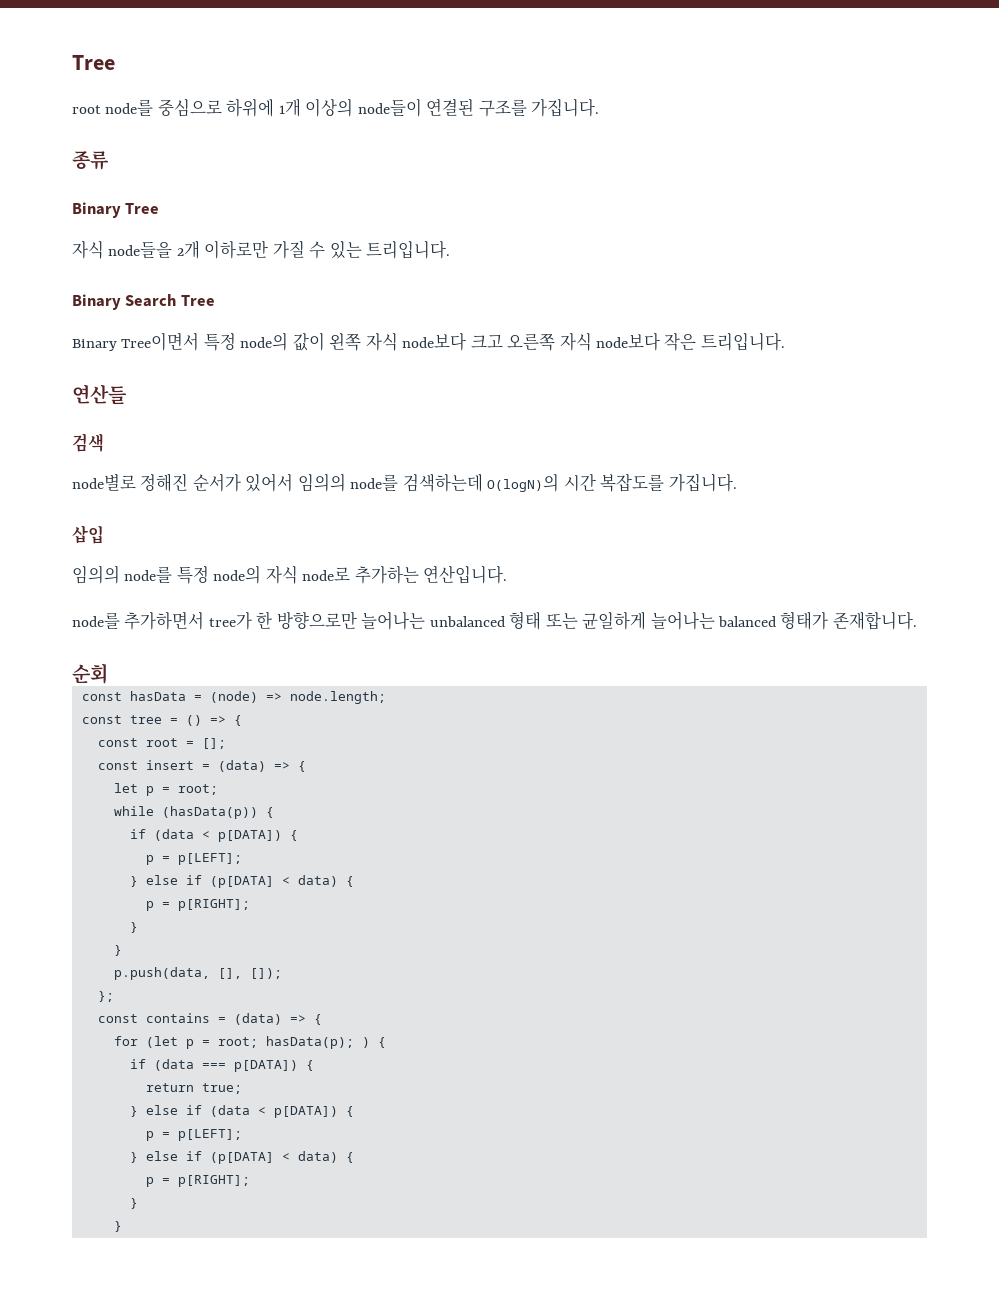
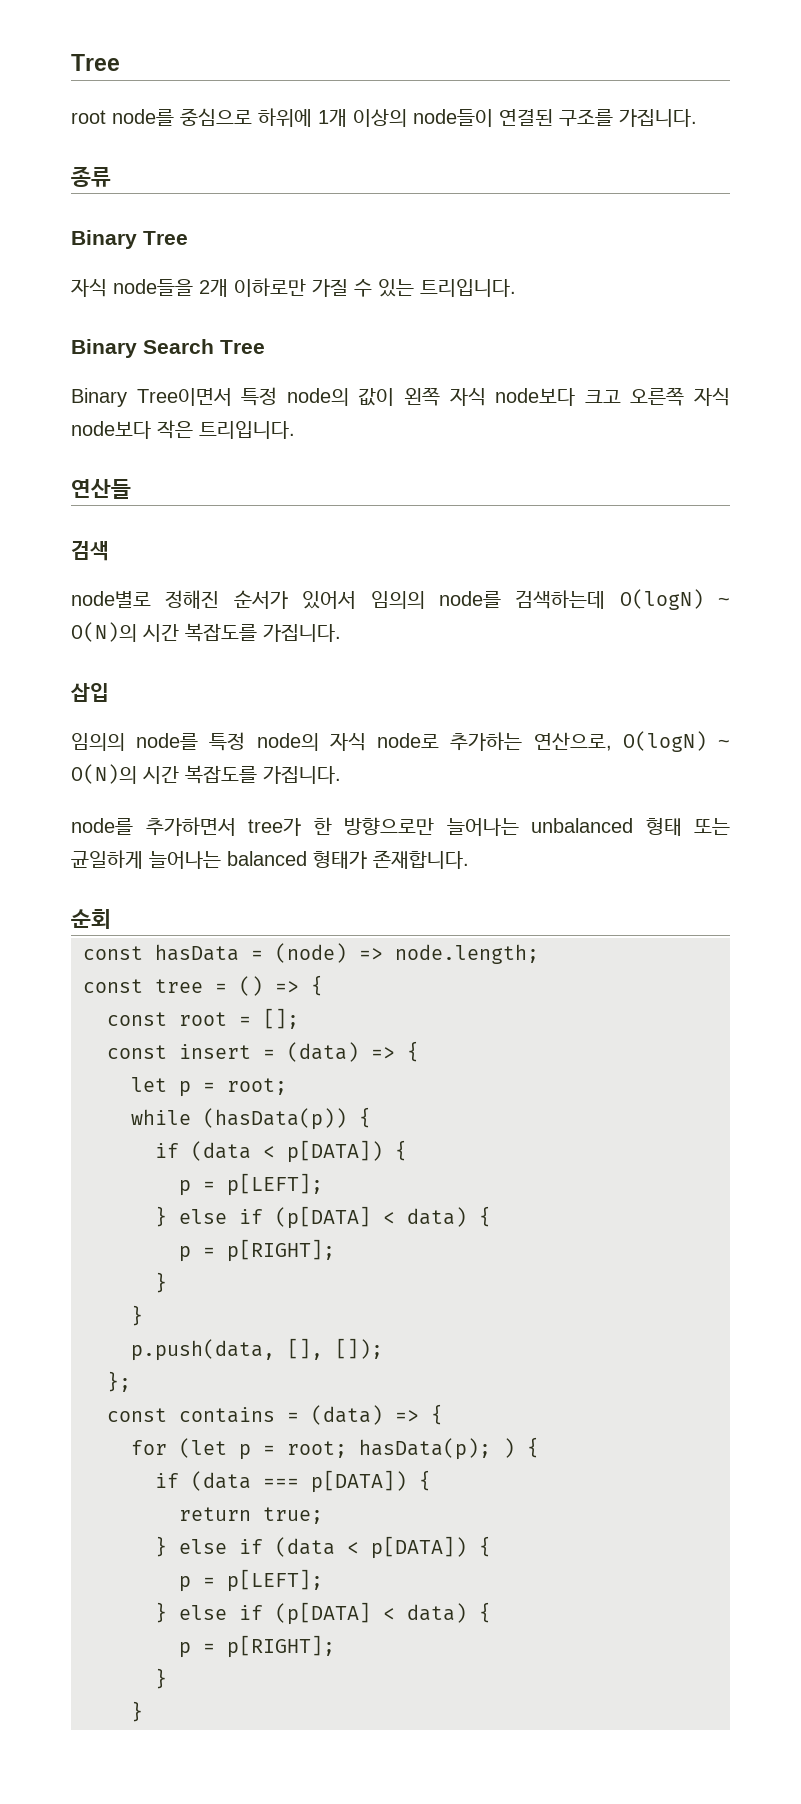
[487,473,560,492] O(logN)의 -> [619,589,730,610] [71,622,137,642] O(logN) ~ O(N)의
[423,565,508,584] 연산입니다. -> [533,731,730,752] [71,764,341,784] 연산으로, O(logN) ~ O(N)의 시간 복잡도를 가집니다.

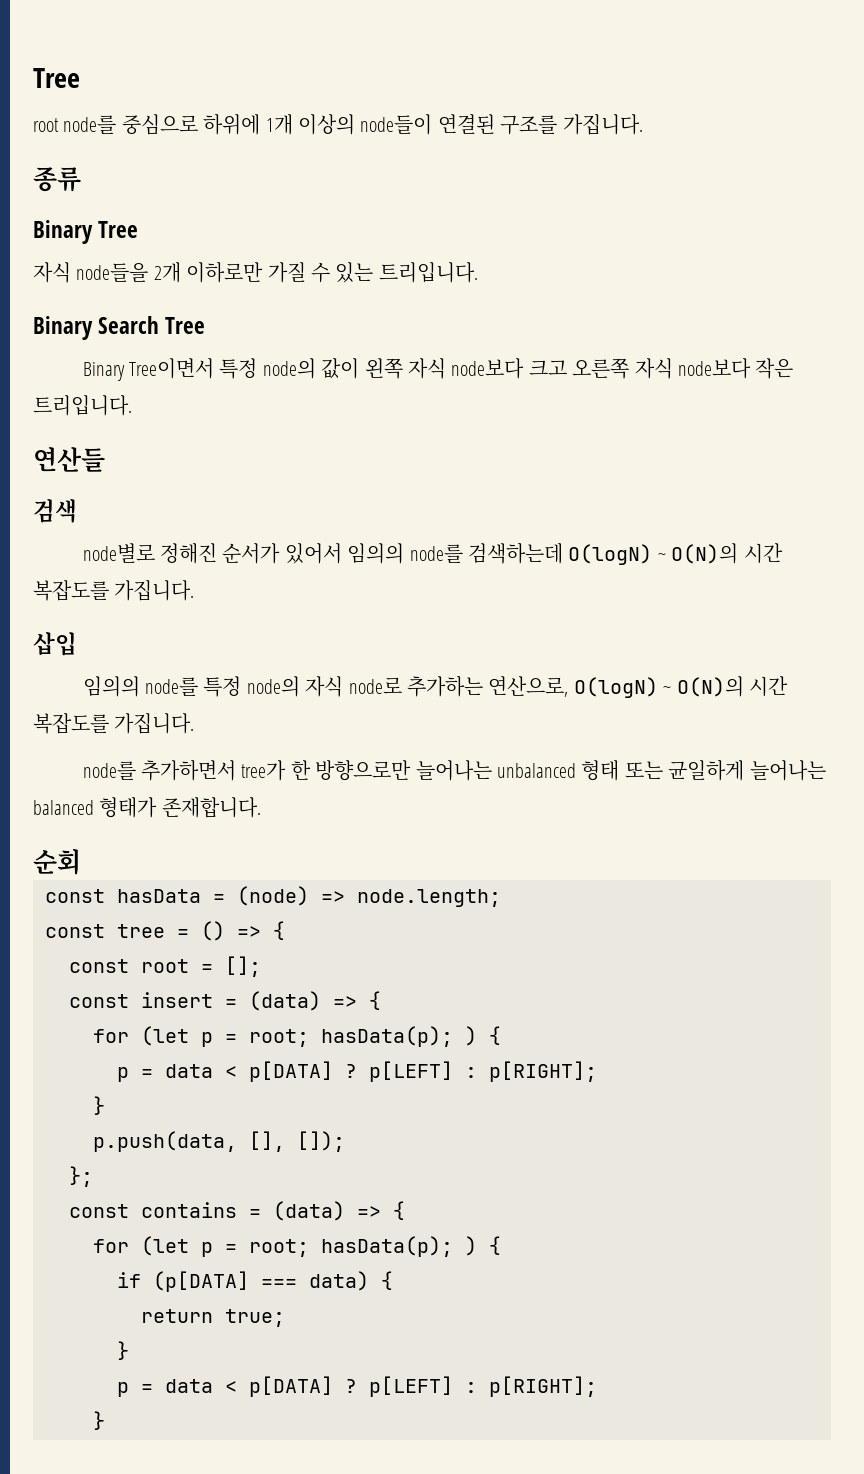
[131,1077,287,1097] [131,1107,371,1130] [155,1140,407,1163] [179,1173,323,1196] [155,1206,491,1229] [179,1239,335,1262] [155,1272,167,1293] [131,1305,143,1326] let p = root; // while (hasData(p)) { // if (data < p[DATA]) { // p = p[LEFT]; // } else if (p[DATA] < data) { // p = p[RIGHT]; // } // } -> [93,1026,501,1047] [117,1061,597,1082] [93,1096,105,1115] for (let p = root; hasData(p); ) { // p = data < p[DATA] ? p[LEFT] : p[RIGHT]; // }
[191,1470,407,1493] (data === p[DATA]) -> [153,1271,369,1292] (p[DATA] === data)
[179,1536,491,1559] [179,1569,323,1592] [155,1602,491,1625] [179,1635,335,1658] [155,1668,167,1689] [131,1701,143,1722] else if (data < p[DATA]) { // p = p[LEFT]; // } else if (p[DATA] < data) { // p = p[RIGHT]; // } // } -> [117,1376,597,1397] [93,1411,105,1430] // p = data < p[DATA] ? p[LEFT] : p[RIGHT]; // }

